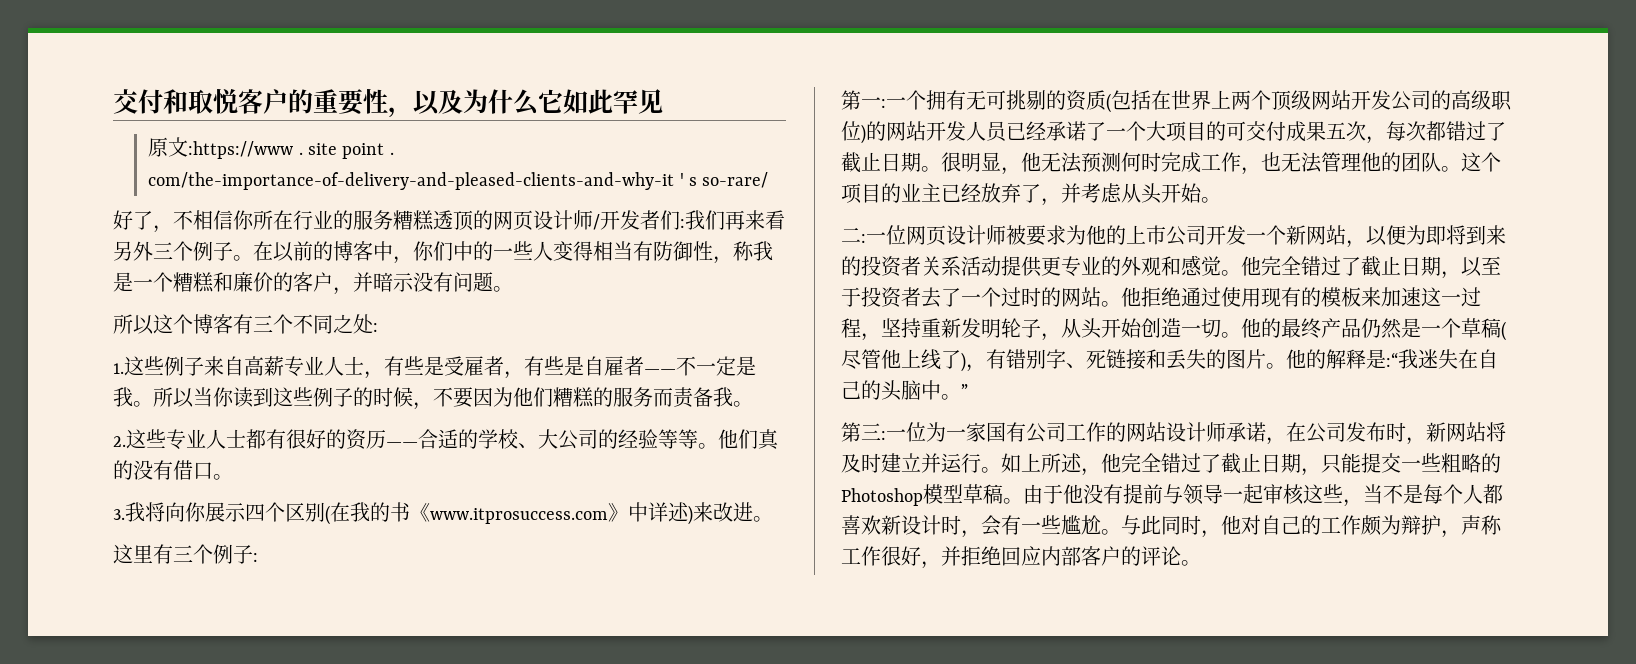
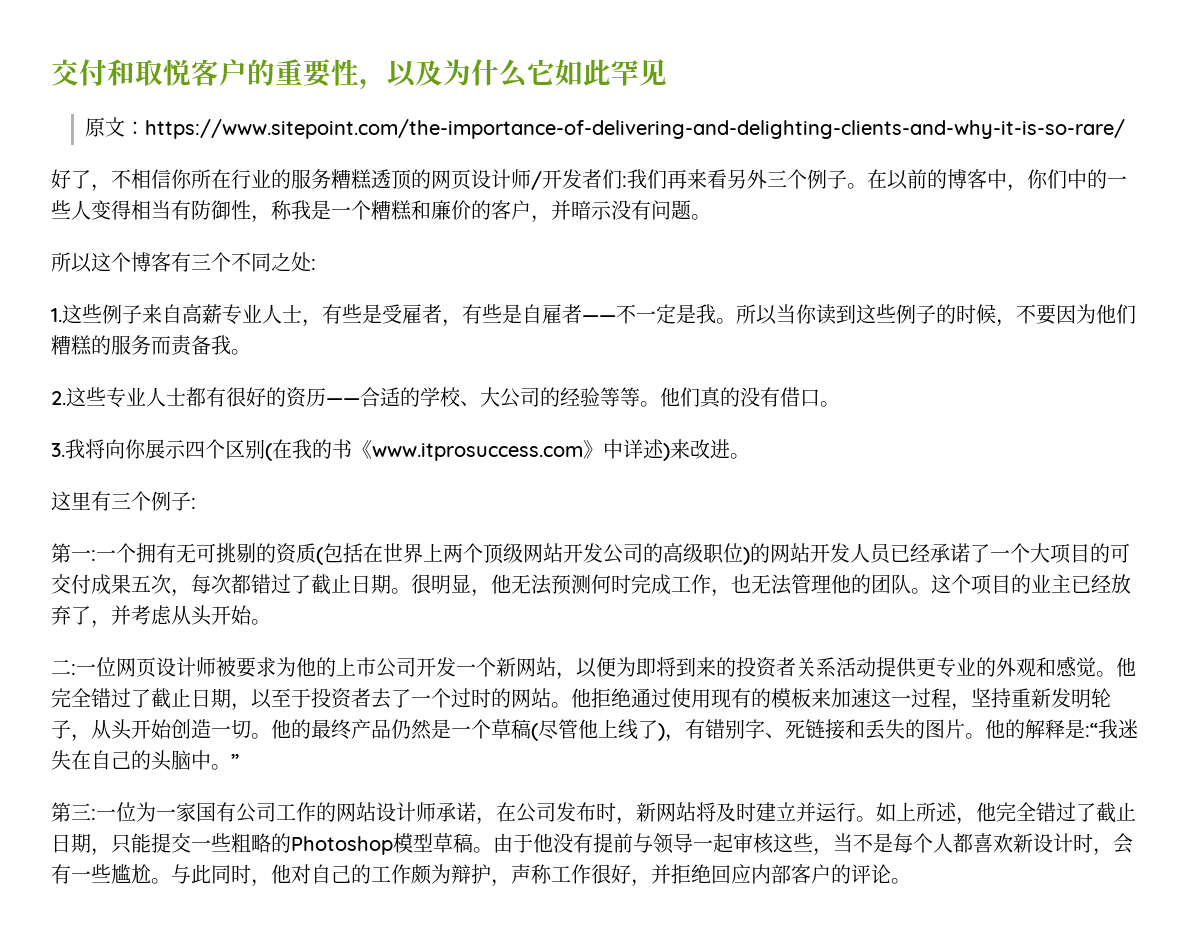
[188,141,394,159] [148,172,769,190] :https://www . site point . com/the-importance-of-delivery-and-pleased-clients-and-why-it ' s so-rare/ -> [125,119,1126,139] ：https://www.sitepoint.com/the-importance-of-delivering-and-delighting-clients-and-why-it-is-so-rare/

